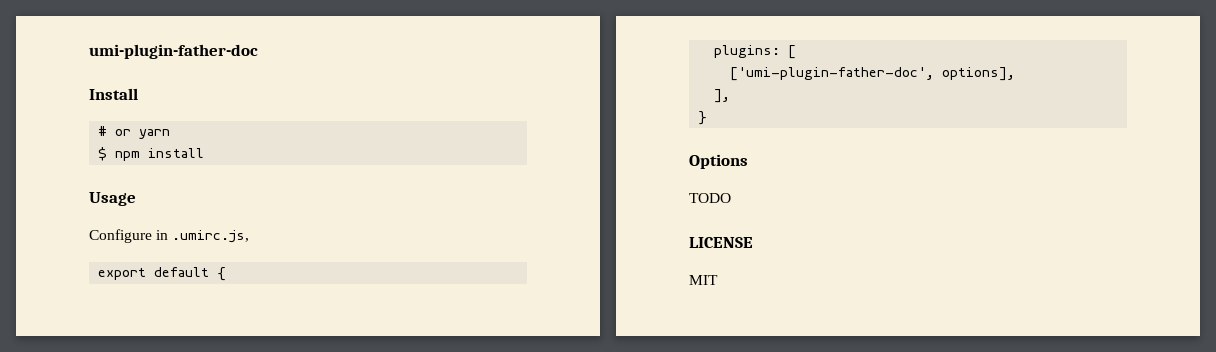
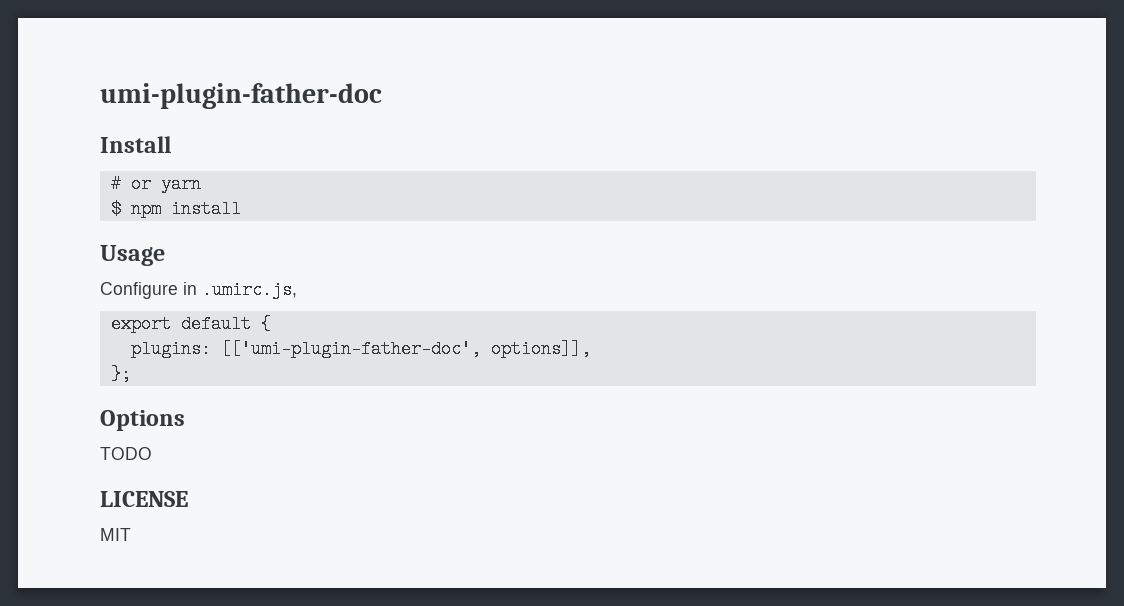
[788,45,797,59] [730,67,1016,81] [714,89,731,103] [698,111,708,125] [ // ['umi-plugin-father-doc', options], // ], // } -> [220,340,591,358] [110,365,131,383] [['umi-plugin-father-doc', options]], // };

